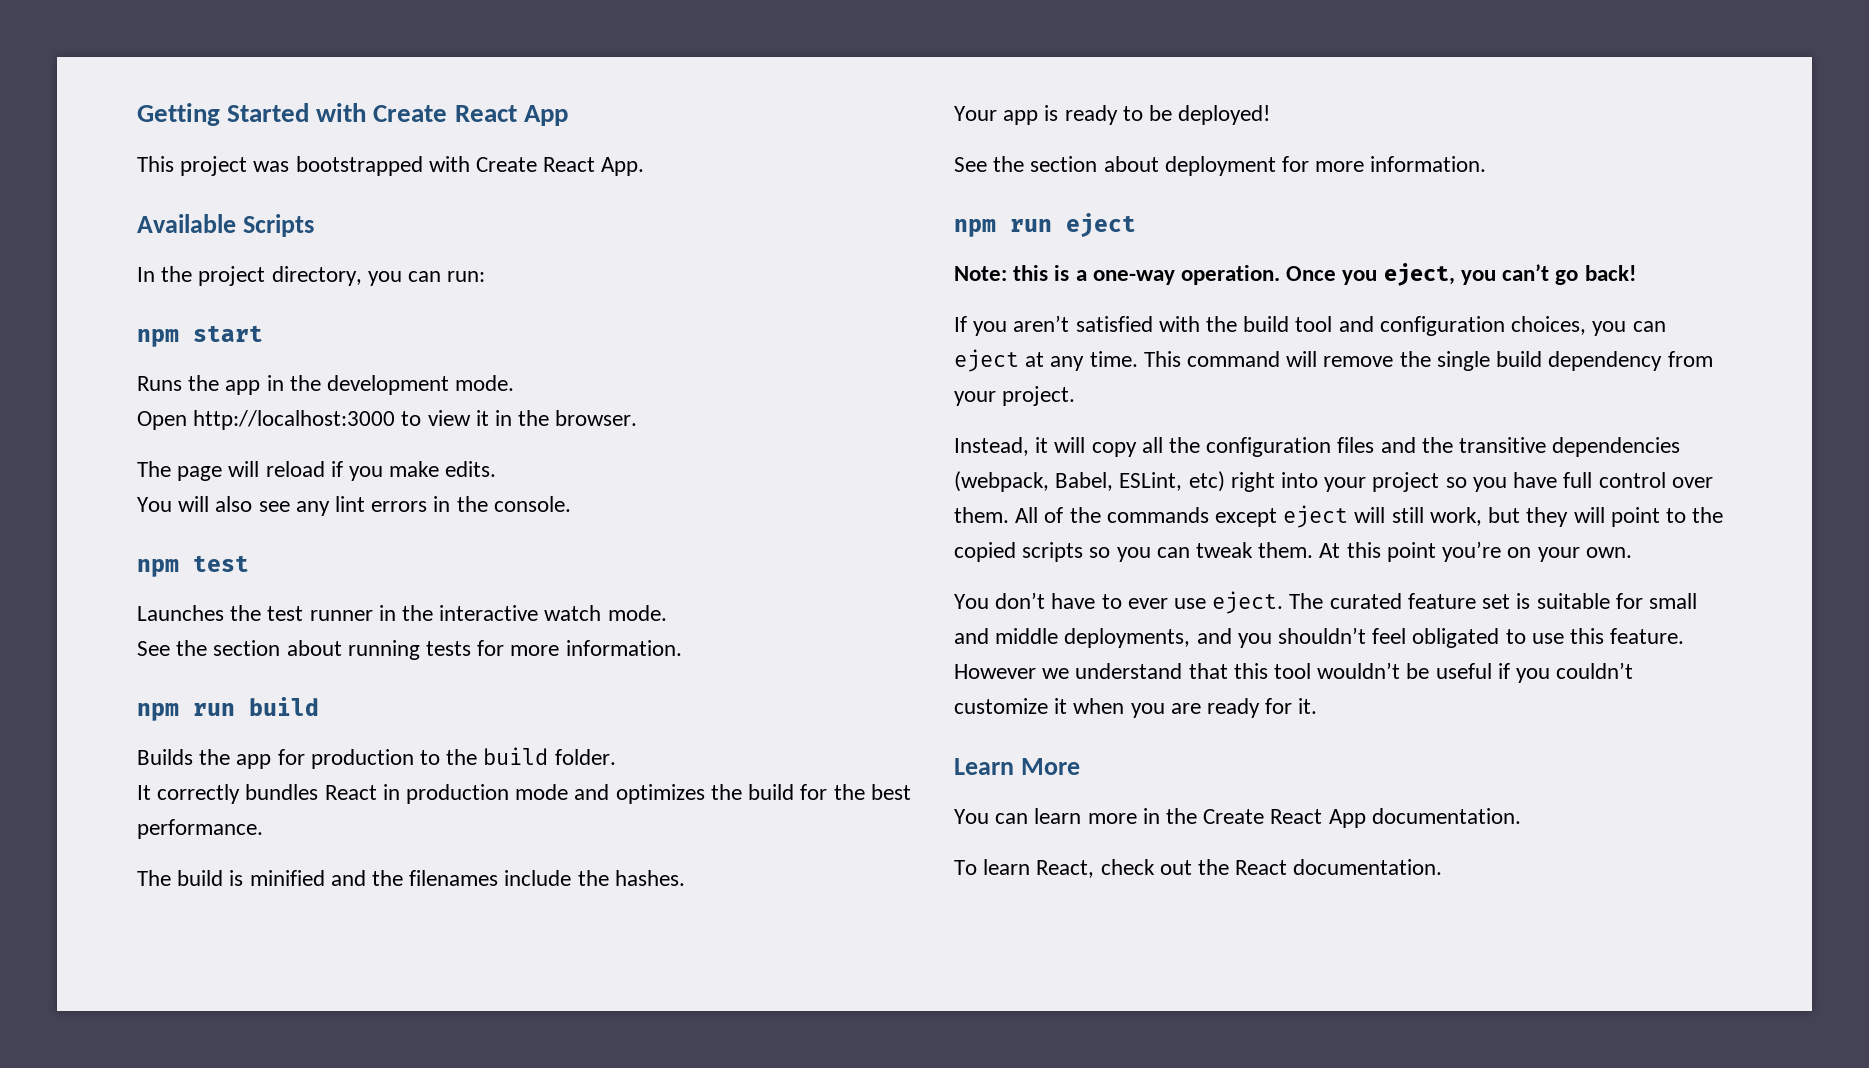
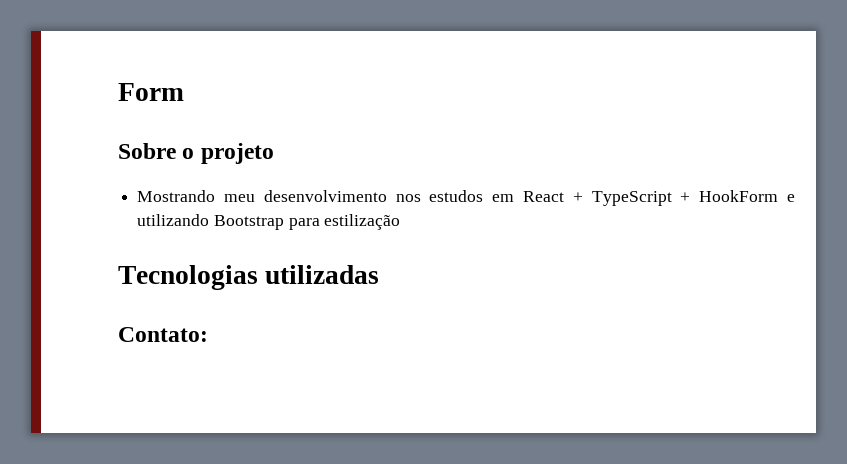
[137,103,568,126] [137,156,645,176] [137,214,314,237] [137,266,486,286] [137,325,263,347] [137,375,515,395] [137,410,638,430] [137,461,497,481] [137,496,571,516] [137,555,249,577] [137,605,667,621] [137,640,682,660] [137,697,319,721] [137,747,616,769] [137,784,911,804] [137,819,263,839] [137,870,685,886] [954,105,1271,125] [954,156,1487,176] [954,213,1136,237] [954,263,1636,286] [954,315,1666,336] [954,349,1713,372] [954,386,1076,406] [954,437,1681,457] [954,471,1713,492] [954,505,1724,528] [954,541,1632,562] [954,591,1697,614] [954,627,1685,648] [954,662,1634,683] [954,698,1318,718] [954,758,1080,775] [954,808,1521,828] [954,859,1443,878] Getting Started with Create React App // This project was bootstrapped with Create React App. // Available Scripts // In the project directory, you can run: // npm start // Runs the app in the development mode. // Open http://localhost:3000 to view it in the browser. // The page will reload if you make edits. // You will also see any lint errors in the console. // npm test // Launches the test runner in the interactive watch mode. // See the section about running tests for more information. // npm run build // Builds the app for production to the build folder. // It correctly bundles React in production mode and optimizes the build for the best performance. // The build is minified and the filenames include the hashes. // Your app is ready to be deployed! // See the section about deployment for more information. // npm run eject // Note: this is a one-way operation. Once you eject, you can’t go back! // If you aren’t satisfied with the build tool and configuration choices, you can eject at any time. This command will remove the single build dependency from your project. // Instead, it will copy all the configuration files and the transitive dependencies (webpack, Babel, ESLint, etc) right into your project so you have full control over them. All of the commands except eject will still work, but they will point to the copied scripts so you can tweak them. At this point you’re on your own. // You don’t have to ever use eject. The curated feature set is suitable for small and middle deployments, and you shouldn’t feel obligated to use this feature. However we understand that this tool wouldn’t be useful if you couldn’t customize it when you are ready for it. // Learn More // You can learn more in the Create React App documentation. // To learn React, check out the React documentation. -> [118,83,184,101] [118,143,274,164] [137,190,795,206] [137,214,401,230] [118,265,380,290] [118,327,208,342] Form // Sobre o projeto // Mostrando meu desenvolvimento nos estudos em React + TypeScript + HookForm e utilizando Bootstrap para estilização // Tecnologias utilizadas // Contato:

